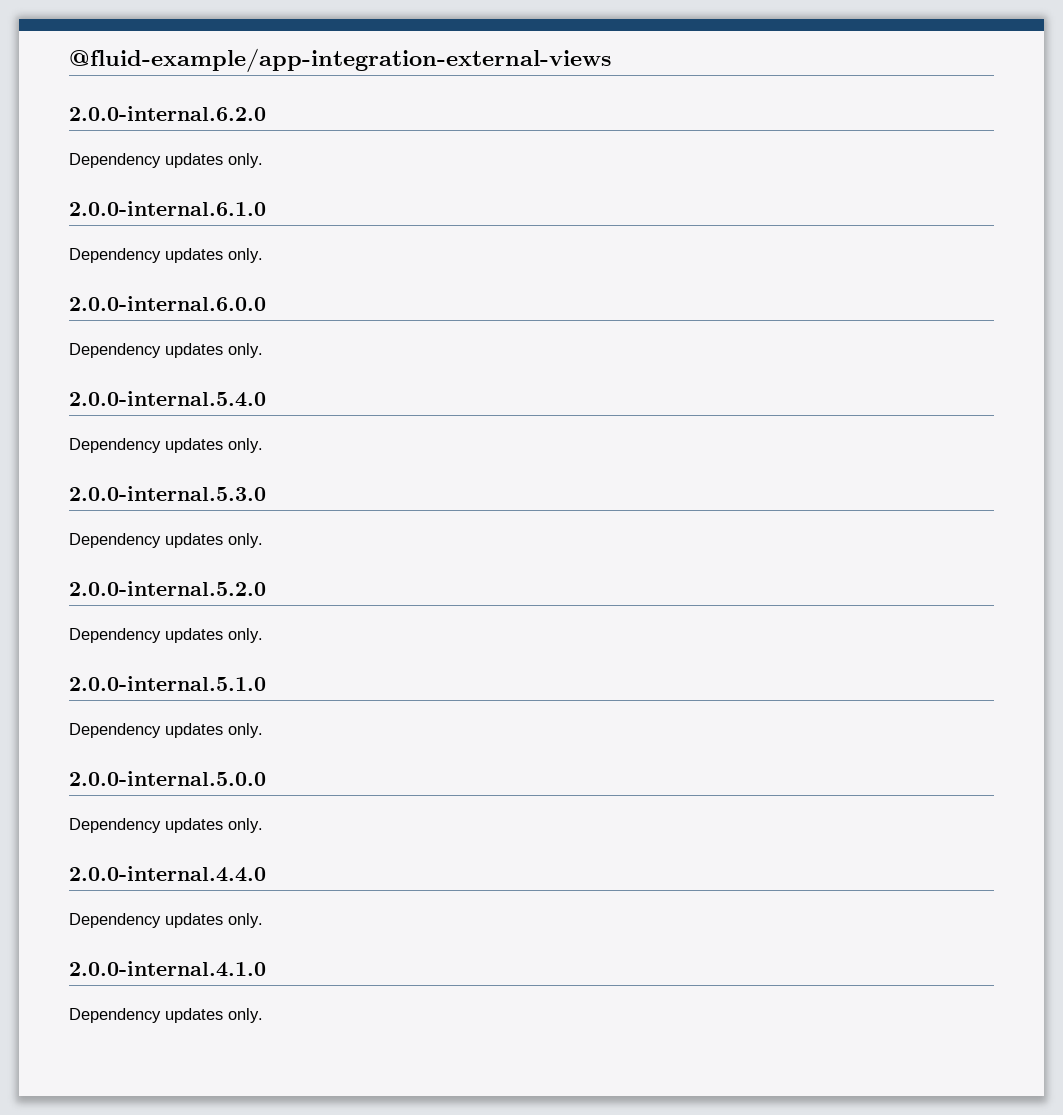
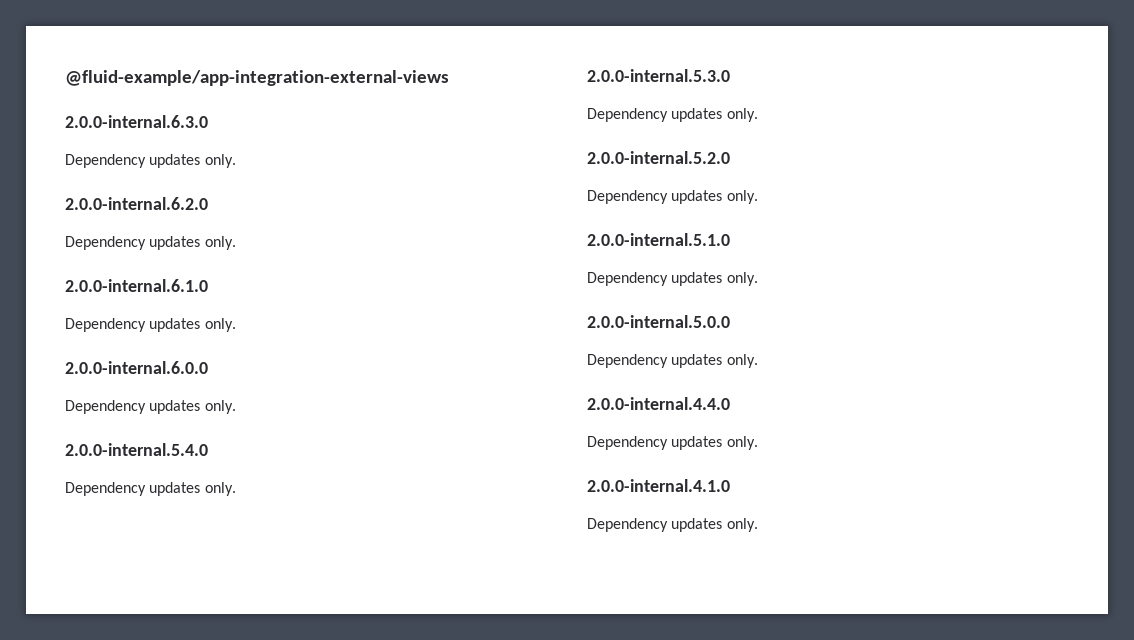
(611, 60) none -> [65,115,208,128] [65,154,236,168] // 2.0.0-internal.6.3.0 // Dependency updates only.

